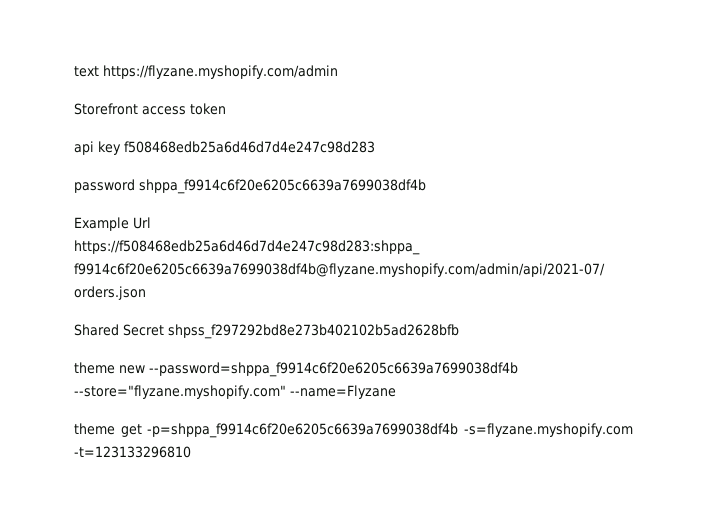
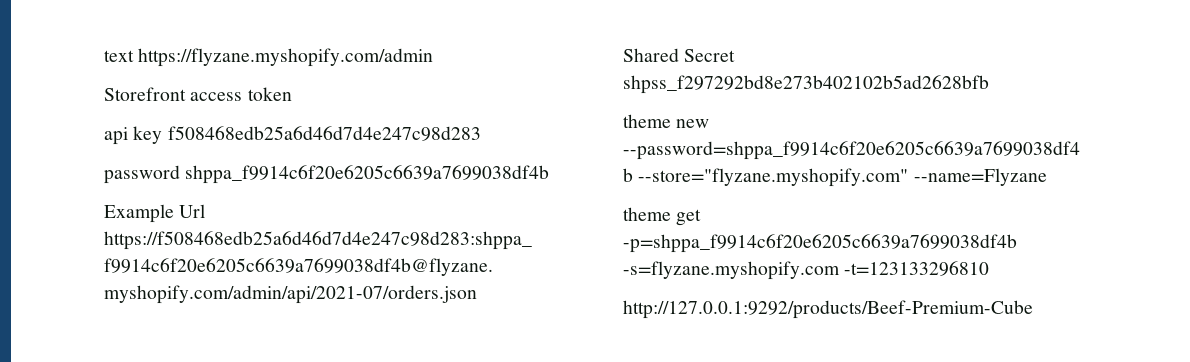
(191, 452) none -> [623,300,1033,319] // http://127.0.0.1:9292/products/Beef-Premium-Cube

